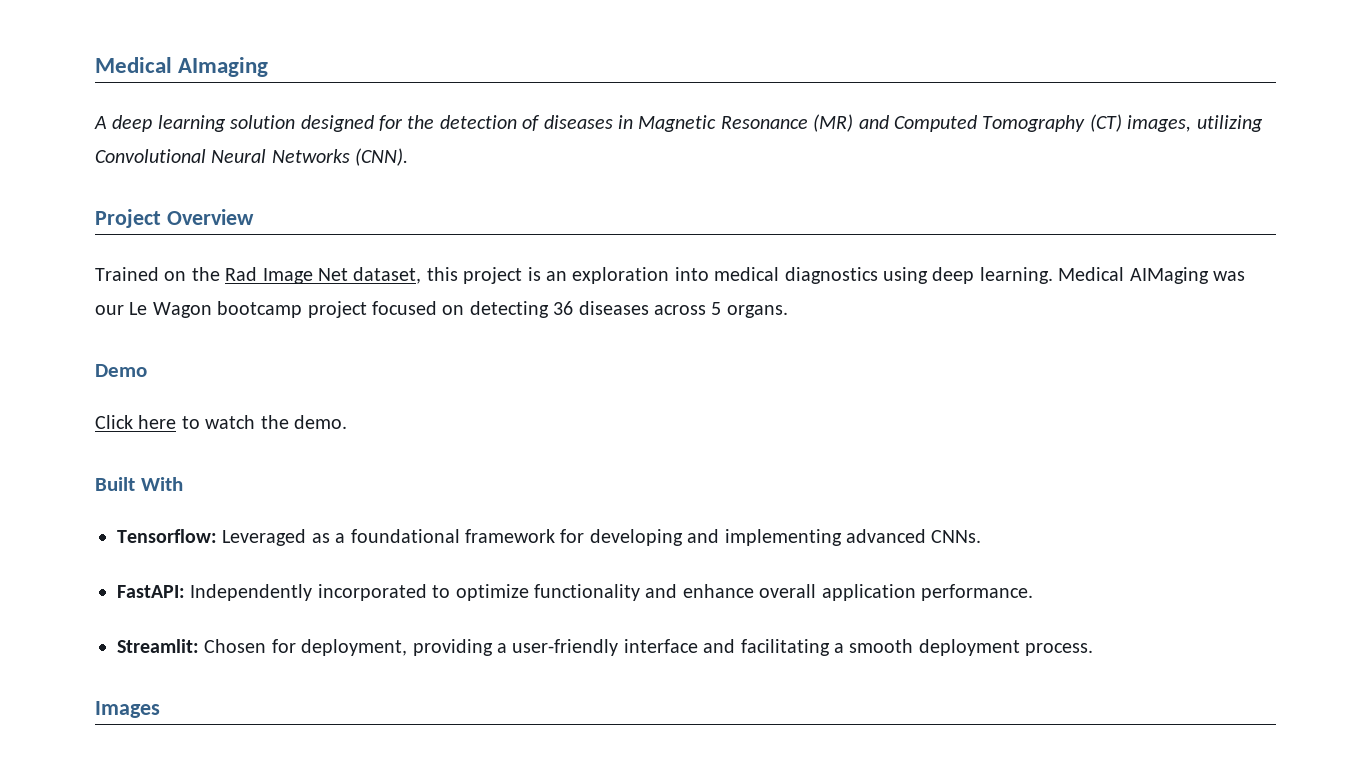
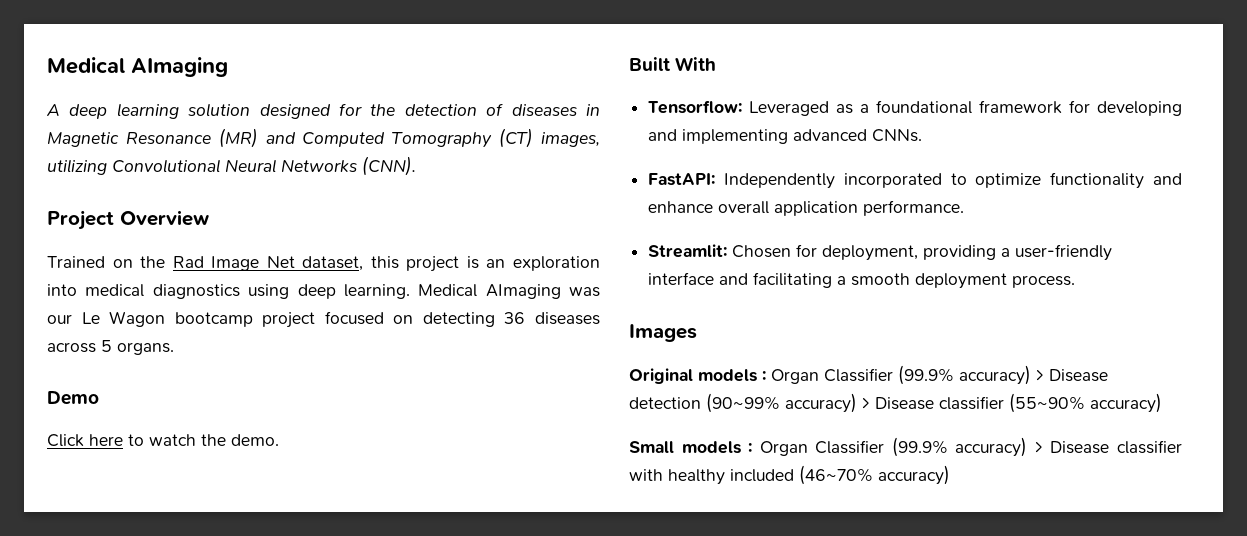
[1129,267,1209,284] AIMaging -> [485,284,561,299] AImaging
(160, 709) none -> [629,365,1108,385] [629,393,1162,413] [629,437,1182,457] [629,465,950,485] // Original models : Organ Classifier (99.9% accuracy) > Disease detection (90~99% accuracy) > Disease classifier (55~90% accuracy) // Small models : Organ Classifier (99.9% accuracy) > Disease classifier with healthy included (46~70% accuracy)

